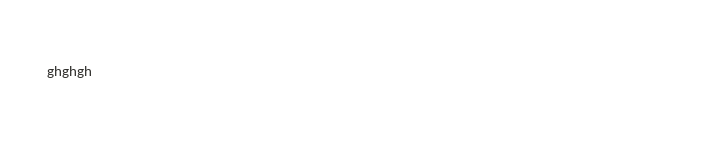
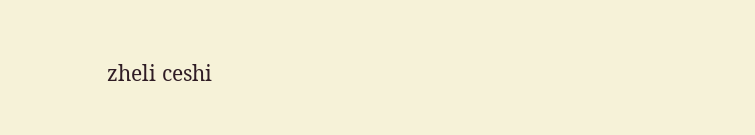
[47,66,92,78] ghghgh -> [107,64,212,81] zheli ceshi

